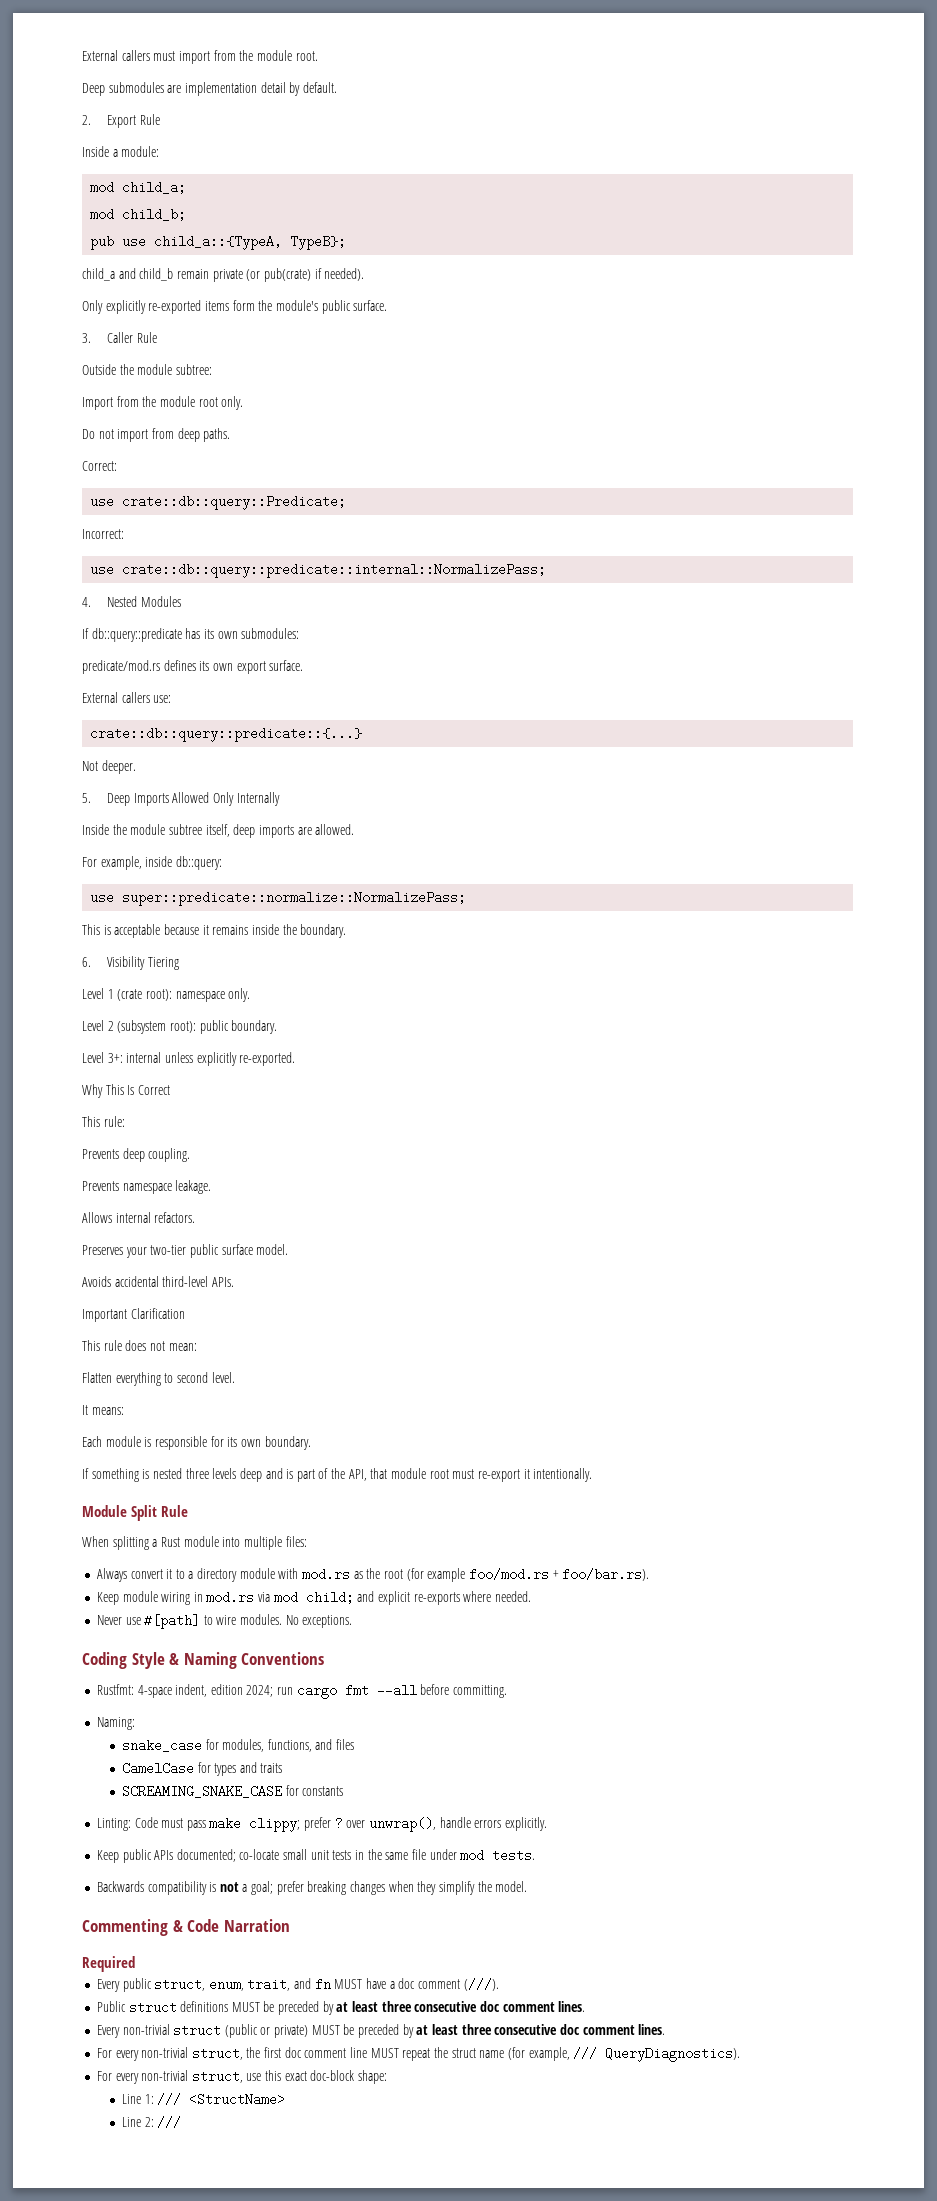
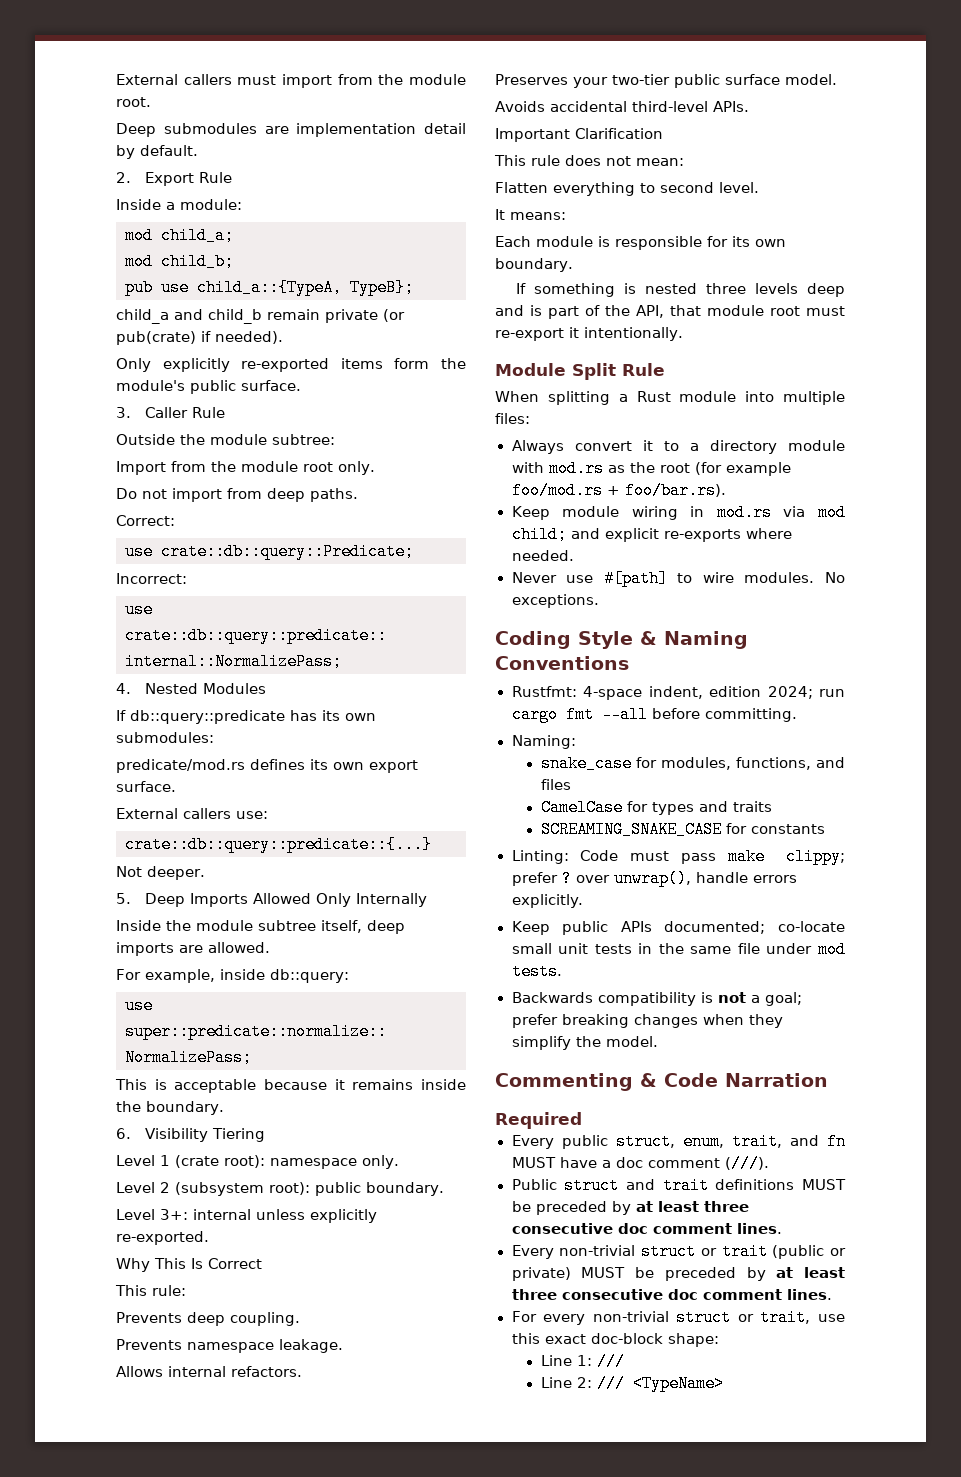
(177, 2007) none -> [625,1177,709,1194] and trait
(222, 2030) none -> [700,1243,768,1260] or trait
[191,2047,741,2062] [96,2070,243,2084] struct, the first doc comment line MUST repeat the struct name (for example, /// QueryDiagnostics). // For every non-trivial struct, -> [676,1309,811,1326] struct or trait,
[189,2093,286,2106] <StructName> -> (625, 1361) none
(182, 2122) none -> [632,1375,724,1392] <TypeName>

